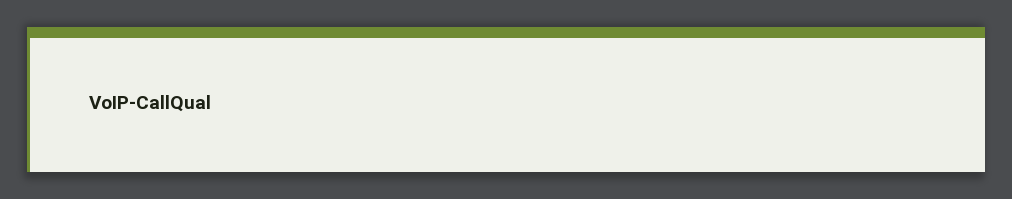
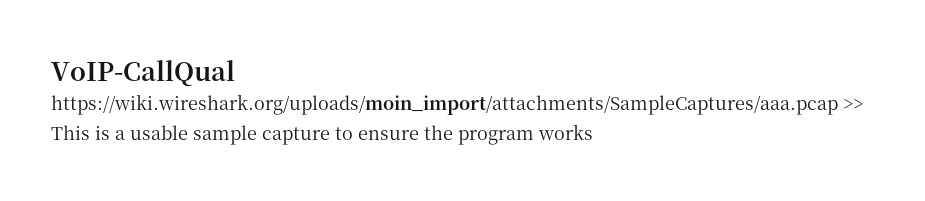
(211, 103) none -> [51,94,863,115] [51,124,593,145] // https://wiki.wireshark.org/uploads/moin_import/attachments/SampleCaptures/aaa.pcap >> This is a usable sample capture to ensure the program works

